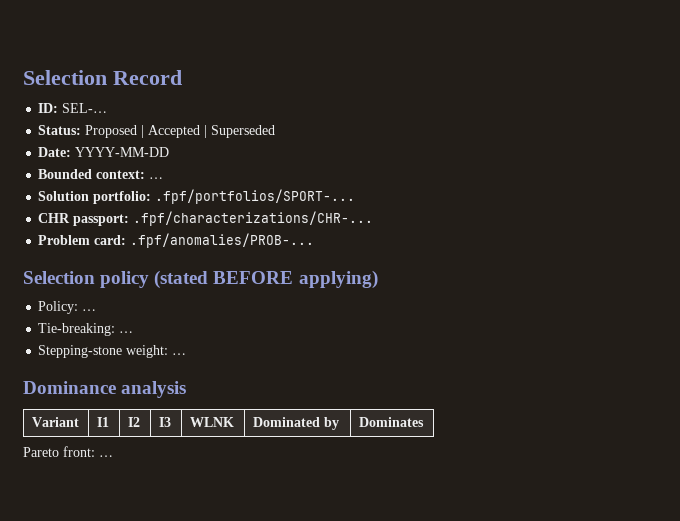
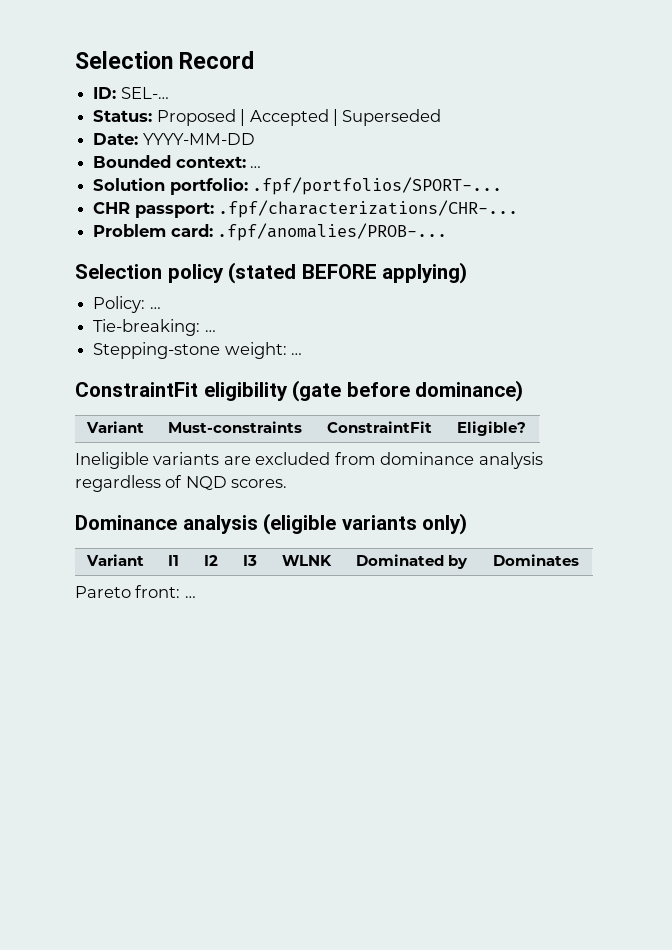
(187, 354) none -> [75,380,524,402] [85,421,144,433] [167,421,302,433] [326,421,432,433] [456,421,526,436] [75,452,543,469] [75,475,288,492] // ConstraintFit eligibility (gate before dominance) // Variant | Must-constraints | ConstraintFit | Eligible? // Ineligible variants are excluded from dominance analysis regardless of NQD scores.
(187, 389) none -> [263,513,468,535] (eligible variants only)

